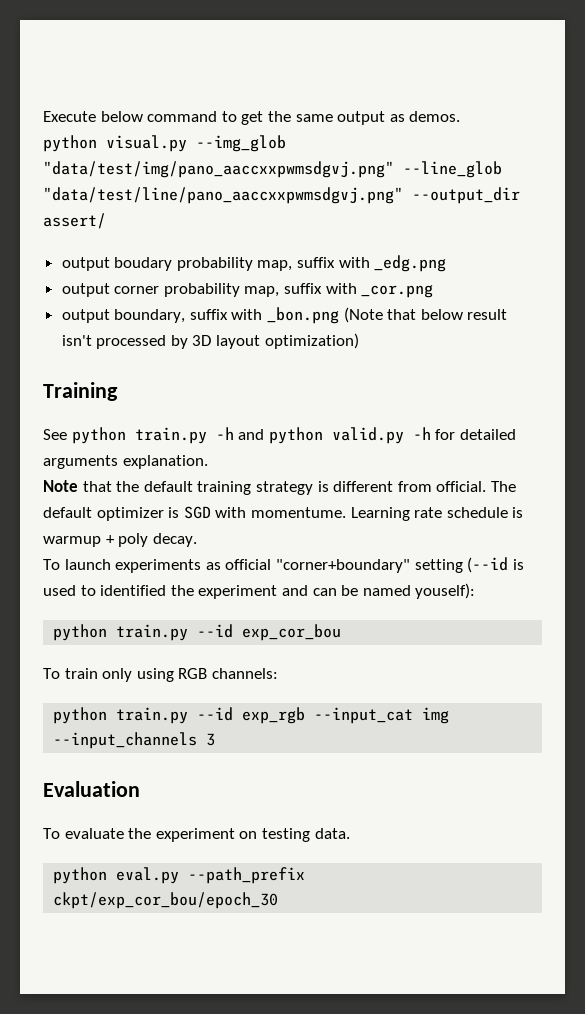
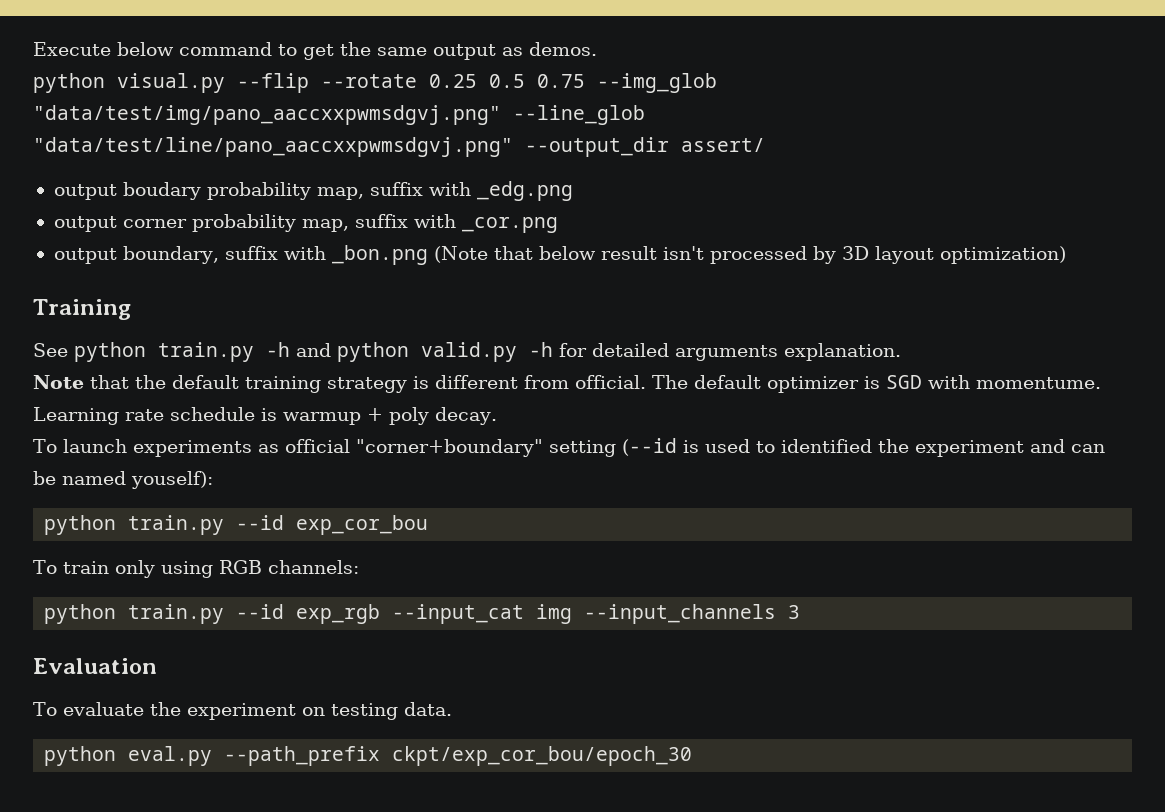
(187, 143) none -> [237,73,585,93] --flip --rotate 0.25 0.5 0.75

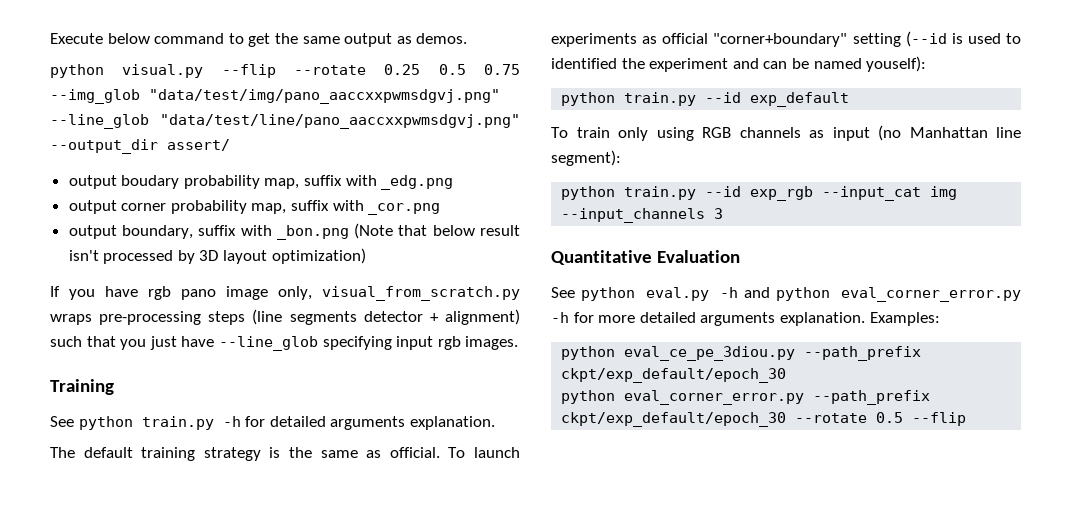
(1066, 255) none -> [50,286,520,301] [50,309,520,325] [50,336,519,351] // If you have rgb pano image only, visual_from_scratch.py wraps pre-processing steps (line segments detector + alignment) such that you just have --line_glob specifying input rgb images.
[296,342,553,362] and python valid.py -h -> (241, 421) none
[33,375,166,389] Note that the -> [50,447,75,458] The
[435,375,1101,393] [33,407,497,425] different from official. The default optimizer is SGD with momentume. Learning rate schedule is warmup + poly decay. // -> [289,447,440,458] the same as official.
[296,515,429,535] exp_cor_bou -> [750,92,850,107] exp_default
[267,560,359,574] channels: -> [739,125,1021,141] [551,150,621,166] channels as input (no Manhattan line segment):
(801, 612) none -> [551,250,652,265] Quantitative
[33,702,452,720] [44,746,693,766] To evaluate the experiment on testing data. // python eval.py --path_prefix ckpt/exp_cor_bou/epoch_30 -> [551,287,1021,302] [551,312,940,326] [561,346,922,361] [561,368,787,383] [561,390,931,405] [561,412,967,427] See python eval.py -h and python eval_corner_error.py -h for more detailed arguments explanation. Examples: // python eval_ce_pe_3diou.py --path_prefix ckpt/exp_default/epoch_30 // python eval_corner_error.py --path_prefix ckpt/exp_default/epoch_30 --rotate 0.5 --flip

